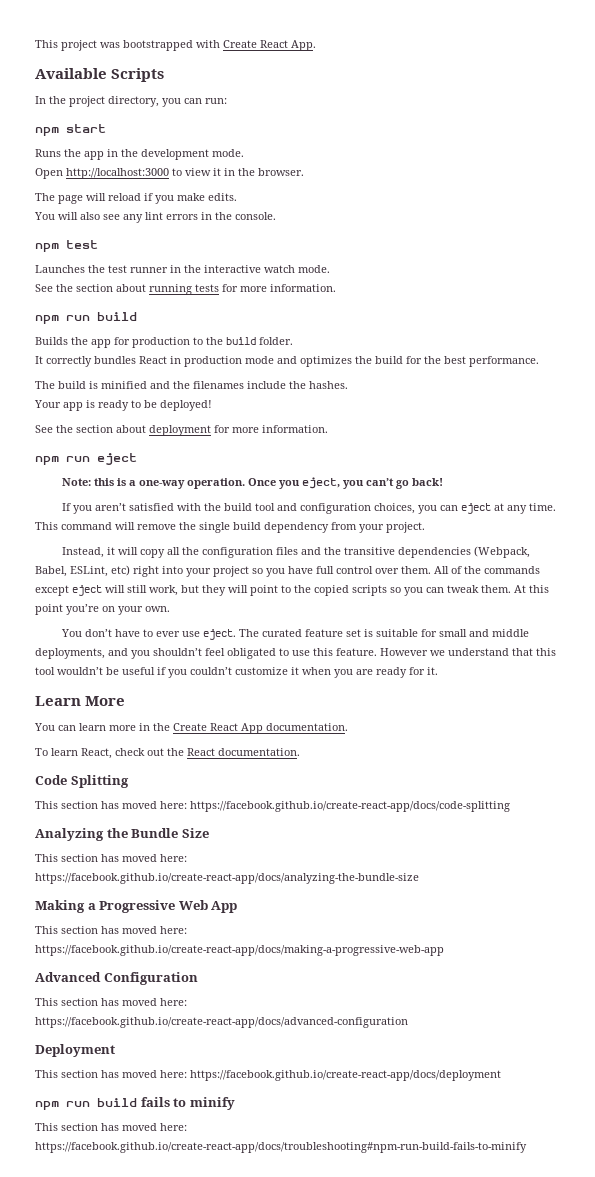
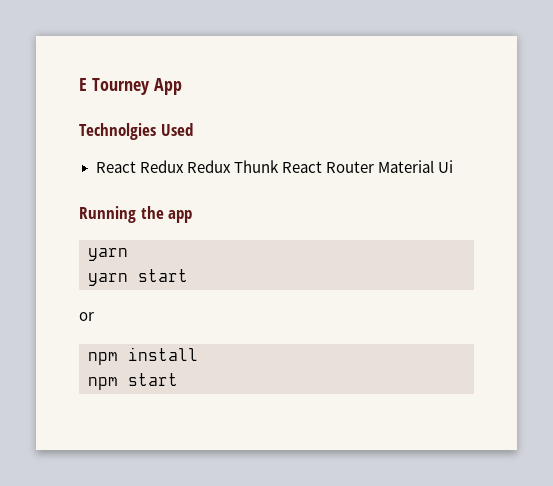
[35,40,316,51] [35,68,165,82] [35,96,227,107] [35,124,106,136] [35,149,244,160] [35,168,304,179] [35,193,237,204] [34,212,276,223] [35,240,98,252] [35,265,330,273] [35,284,336,295] [35,312,137,324] [35,337,293,348] [35,356,539,367] [35,381,348,389] [34,400,212,411] [35,425,328,436] [35,453,137,465] [61,477,443,489] [61,503,556,514] [35,522,425,533] [61,546,530,558] [35,565,540,577] [35,585,549,596] [35,604,170,615] [60,629,529,640] [35,648,556,659] [35,667,438,678] [35,696,126,706] [34,723,348,734] [35,748,300,759] [35,775,129,788] [35,801,510,812] [35,828,209,841] [35,854,187,862] [35,873,419,884] [35,900,238,913] [35,926,187,934] [35,945,444,956] [35,972,198,985] [35,998,187,1006] [35,1017,408,1028] [35,1044,115,1057] [35,1070,501,1081] [35,1097,235,1110] [35,1123,187,1131] [35,1142,527,1153] This project was bootstrapped with Create React App. // Available Scripts // In the project directory, you can run: // npm start // Runs the app in the development mode. // Open http://localhost:3000 to view it in the browser. // The page will reload if you make edits. // You will also see any lint errors in the console. // npm test // Launches the test runner in the interactive watch mode. // See the section about running tests for more information. // npm run build // Builds the app for production to the build folder. // It correctly bundles React in production mode and optimizes the build for the best performance. // The build is minified and the filenames include the hashes. // Your app is ready to be deployed! // See the section about deployment for more information. // npm run eject // Note: this is a one-way operation. Once you eject, you can’t go back! // If you aren’t satisfied with the build tool and configuration choices, you can eject at any time. This command will remove the single build dependency from your project. // Instead, it will copy all the configuration files and the transitive dependencies (Webpack, Babel, ESLint, etc) right into your project so you have full control over them. All of the commands except eject will still work, but they will point to the copied scripts so you can tweak them. At this point you’re on your own. // You don’t have to ever use eject. The curated feature set is suitable for small and middle deployments, and you shouldn’t feel obligated to use this feature. However we understand that this tool wouldn’t be useful if you couldn’t customize it when you are ready for it. // Learn More // You can learn more in the Create React App documentation. // To learn React, check out the React documentation. // Code Splitting // This section has moved here: https://facebook.github.io/create-react-app/docs/code-splitting // Analyzing the Bundle Size // This section has moved here: https://facebook.github.io/create-react-app/docs/analyzing-the-bundle-size // Making a Progressive Web App // This section has moved here: https://facebook.github.io/create-react-app/docs/making-a-progressive-web-app // Advanced Configuration // This section has moved here: https://facebook.github.io/create-react-app/docs/advanced-configuration // Deployment // This section has moved here: https://facebook.github.io/create-react-app/docs/deployment // npm run build fails to minify // This section has moved here: https://facebook.github.io/create-react-app/docs/troubleshooting#npm-run-build-fails-to-minify -> [79,78,182,95] [79,123,193,140] [95,160,453,173] [79,206,193,223] [88,248,128,261] [88,269,188,286] [79,312,94,321] [88,347,198,365] [88,373,178,390] E Tourney App // Technolgies Used // React Redux Redux Thunk React Router Material Ui // Running the app // yarn // yarn start // or // npm install // npm start

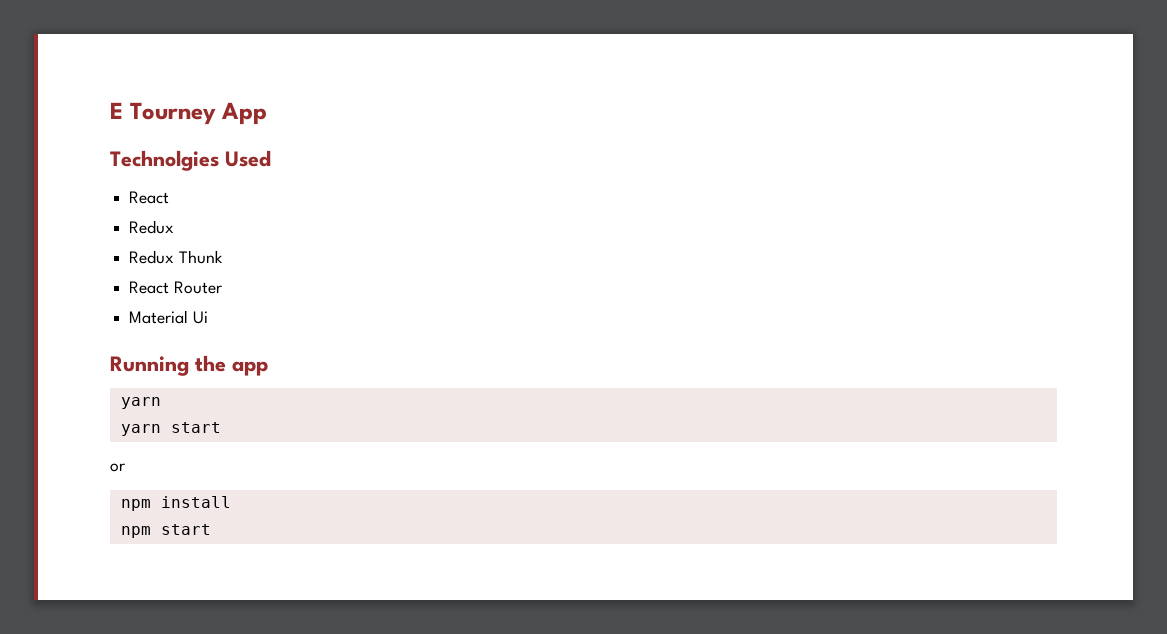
[139,160,184,173] Redux -> [129,220,175,234] // Redux //
(279, 166) none -> (223, 257) //
(374, 167) none -> (222, 287) //

